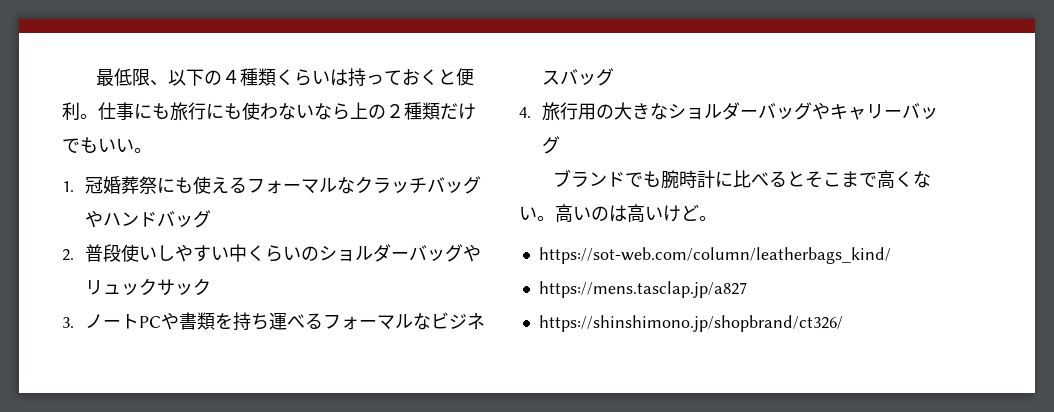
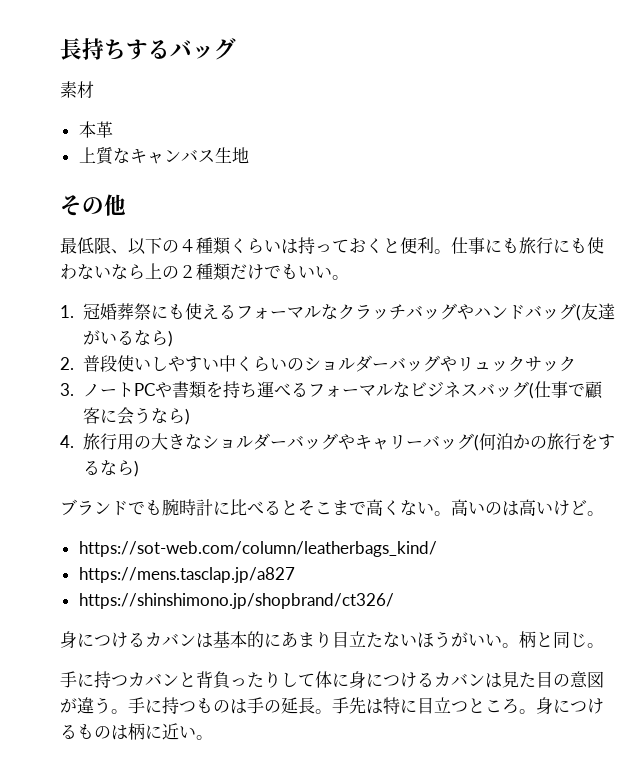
(95, 77) none -> [60,38,236,60] [60,81,94,99] [78,121,113,138] [78,147,249,165] [60,194,126,216] 長持ちするバッグ // 素材 // 本革 // 上質なキャンバス生地 // その他 //
(211, 219) none -> [575,303,615,321] [82,330,173,347] (友達がいるなら)
(614, 77) none -> [528,381,603,399] [82,407,190,425] (仕事で顧客に会うなら)
(560, 145) none -> [473,433,615,451] [82,460,139,477] (何泊かの旅行をするなら)
(843, 323) none -> [60,631,604,648] [60,671,604,689] [60,697,604,715] [60,723,213,740] // 身につけるカバンは基本的にあまり目立たないほうがいい。柄と同じ。 // 手に持つカバンと背負ったりして体に身につけるカバンは見た目の意図が違う。手に持つものは手の延長。手先は特に目立つところ。身につけるものは柄に近い。

